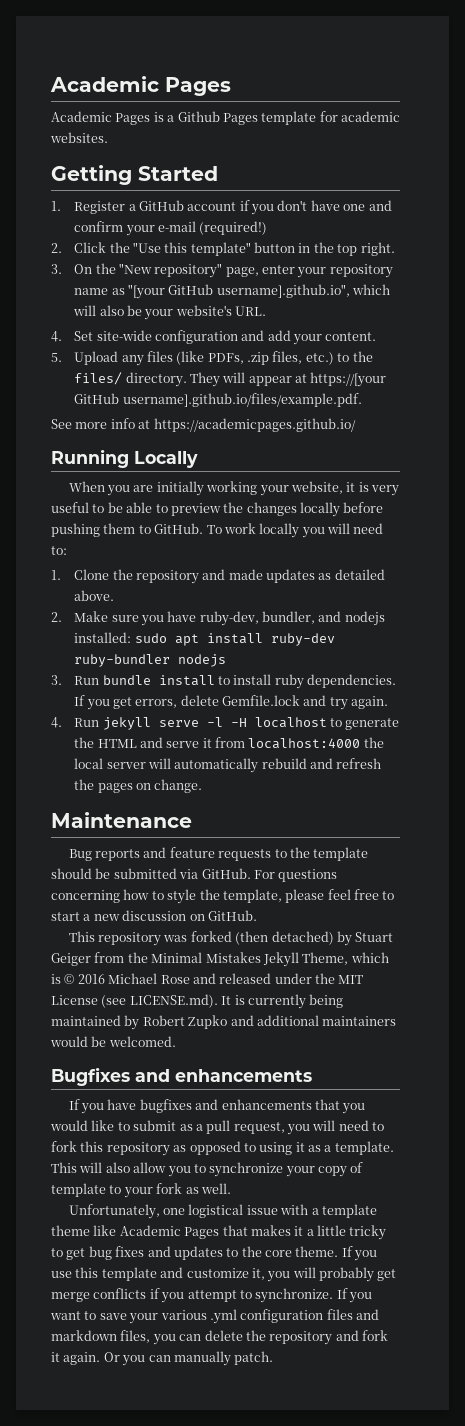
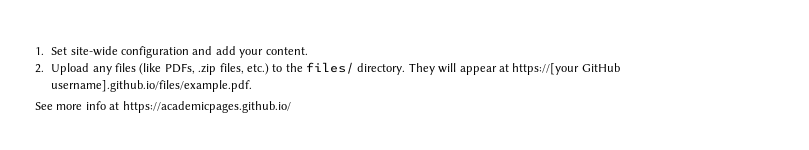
[50,76,231,96] [51,111,400,125] [50,132,108,143] [51,165,218,185] [51,200,392,215] [74,221,268,236] [51,242,395,256] [51,263,393,278] [74,284,391,299] [73,305,267,320] [51,331,62,342] Academic Pages // Academic Pages is a Github Pages template for academic websites. // Getting Started // 1. Register a GitHub account if you don't have one and confirm your e-mail (required!) // 2. Click the "Use this template" button in the top right. // 3. On the "New repository" page, enter your repository name as "[your GitHub username].github.io", which will also be your website's URL. // 4. -> [35,47,44,55] 1.
[51,353,62,362] 5. -> [35,64,44,73] 2.
[51,449,198,468] [68,481,400,496] [51,502,384,517] [51,523,384,538] [51,546,67,555] [51,569,385,584] [74,590,115,601] [51,611,385,626] [74,632,335,646] [74,654,227,667] [51,674,397,689] [74,695,389,710] [51,717,400,730] [74,737,384,749] [74,758,382,773] [74,779,203,793] [51,812,192,828] [68,847,369,861] [51,868,338,882] [51,889,395,904] [51,910,257,921] [68,931,394,946] [51,952,389,967] [51,973,364,984] [51,994,344,1009] [51,1015,397,1030] [50,1036,176,1047] [51,1067,312,1086] [68,1099,366,1114] [50,1120,385,1135] [51,1141,394,1156] [51,1162,364,1177] [51,1183,231,1198] [68,1204,377,1219] [51,1225,387,1240] [51,1246,378,1261] [51,1267,397,1282] [51,1288,372,1303] [50,1309,379,1324] [51,1330,388,1345] [51,1351,274,1366] // Running Locally // When you are initially working your website, it is very useful to be able to preview the changes locally before pushing them to GitHub. To work locally you will need to: // 1. Clone the repository and made updates as detailed above. // 2. Make sure you have ruby-dev, bundler, and nodejs installed: sudo apt install ruby-dev ruby-bundler nodejs // 3. Run bundle install to install ruby dependencies. If you get errors, delete Gemfile.lock and try again. // 4. Run jekyll serve -l -H localhost to generate the HTML and serve it from localhost:4000 the local server will automatically rebuild and refresh the pages on change. // Maintenance // Bug reports and feature requests to the template should be submitted via GitHub. For questions concerning how to style the template, please feel free to start a new discussion on GitHub. // This repository was forked (then detached) by Stuart Geiger from the Minimal Mistakes Jekyll Theme, which is © 2016 Michael Rose and released under the MIT License (see LICENSE.md). It is currently being maintained by Robert Zupko and additional maintainers would be welcomed. // Bugfixes and enhancements // If you have bugfixes and enhancements that you would like to submit as a pull request, you will need to fork this repository as opposed to using it as a template. This will also allow you to synchronize your copy of template to your fork as well. // Unfortunately, one logistical issue with a template theme like Academic Pages that makes it a little tricky to get bug fixes and updates to the core theme. If you use this template and customize it, you will probably get merge conflicts if you attempt to synchronize. If you want to save your various .yml configuration files and markdown files, you can delete the repository and fork it again. Or you can manually patch. -> (291, 107) none

